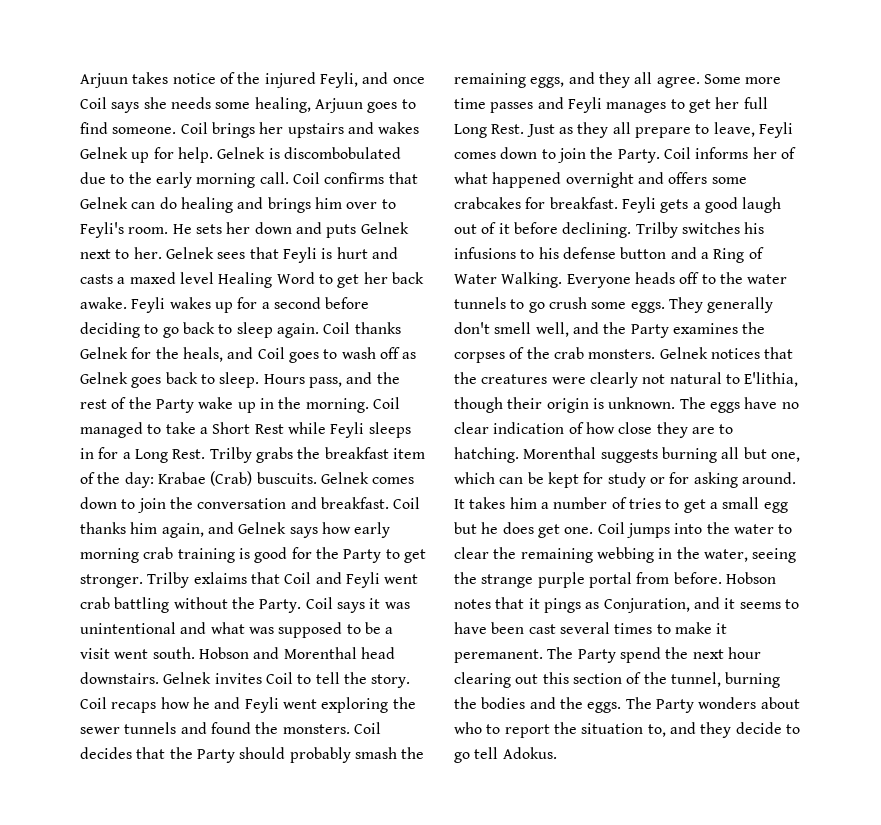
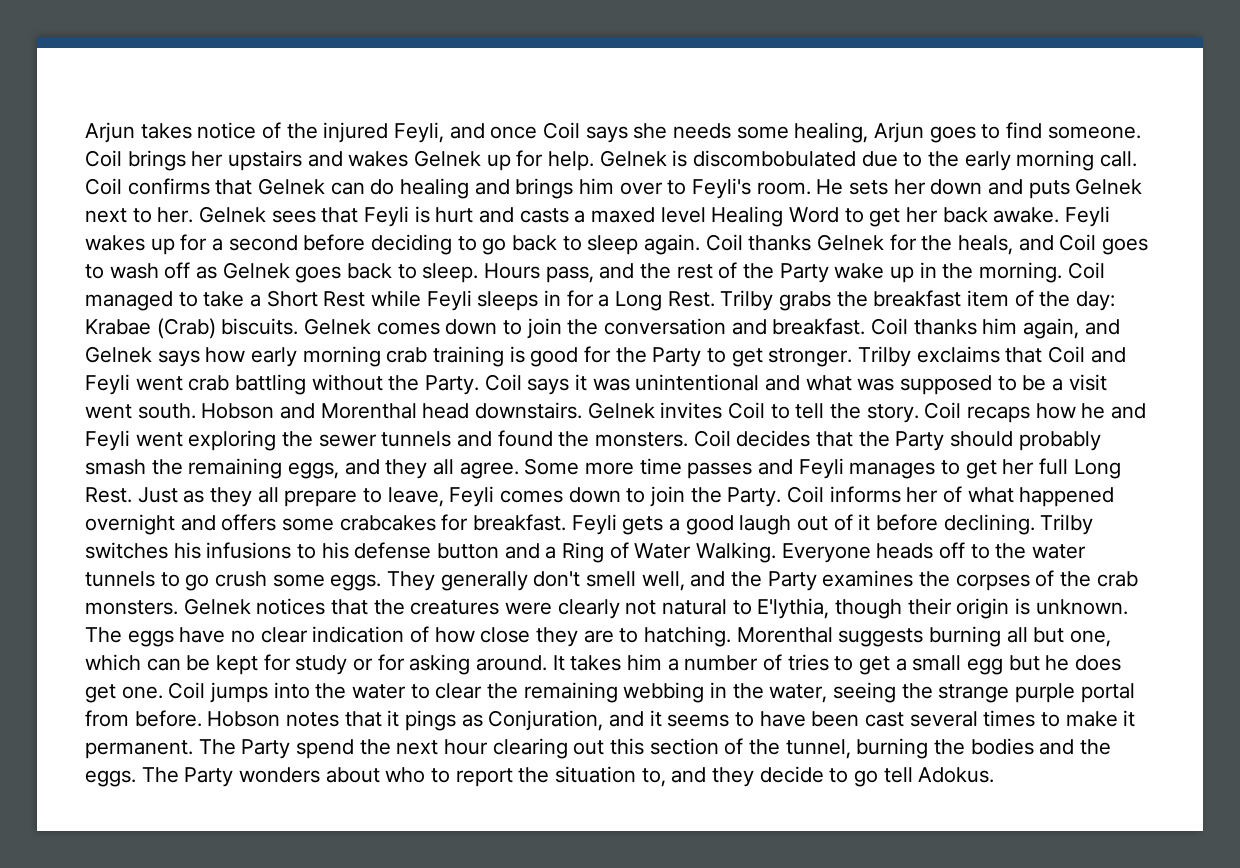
[80,73,128,88] Arjuun -> [85,122,135,143] Arjun
[314,98,363,113] Arjuun -> [874,122,925,143] Arjun
[256,472,317,484] buscuits. -> [221,318,299,335] biscuits.
[193,572,247,584] exlaims -> [916,346,1000,363] exclaims
[744,372,799,387] E'lithia, -> [757,598,830,619] E'lythia,
[454,649,543,663] peremanent. -> [85,740,193,759] permanent.

